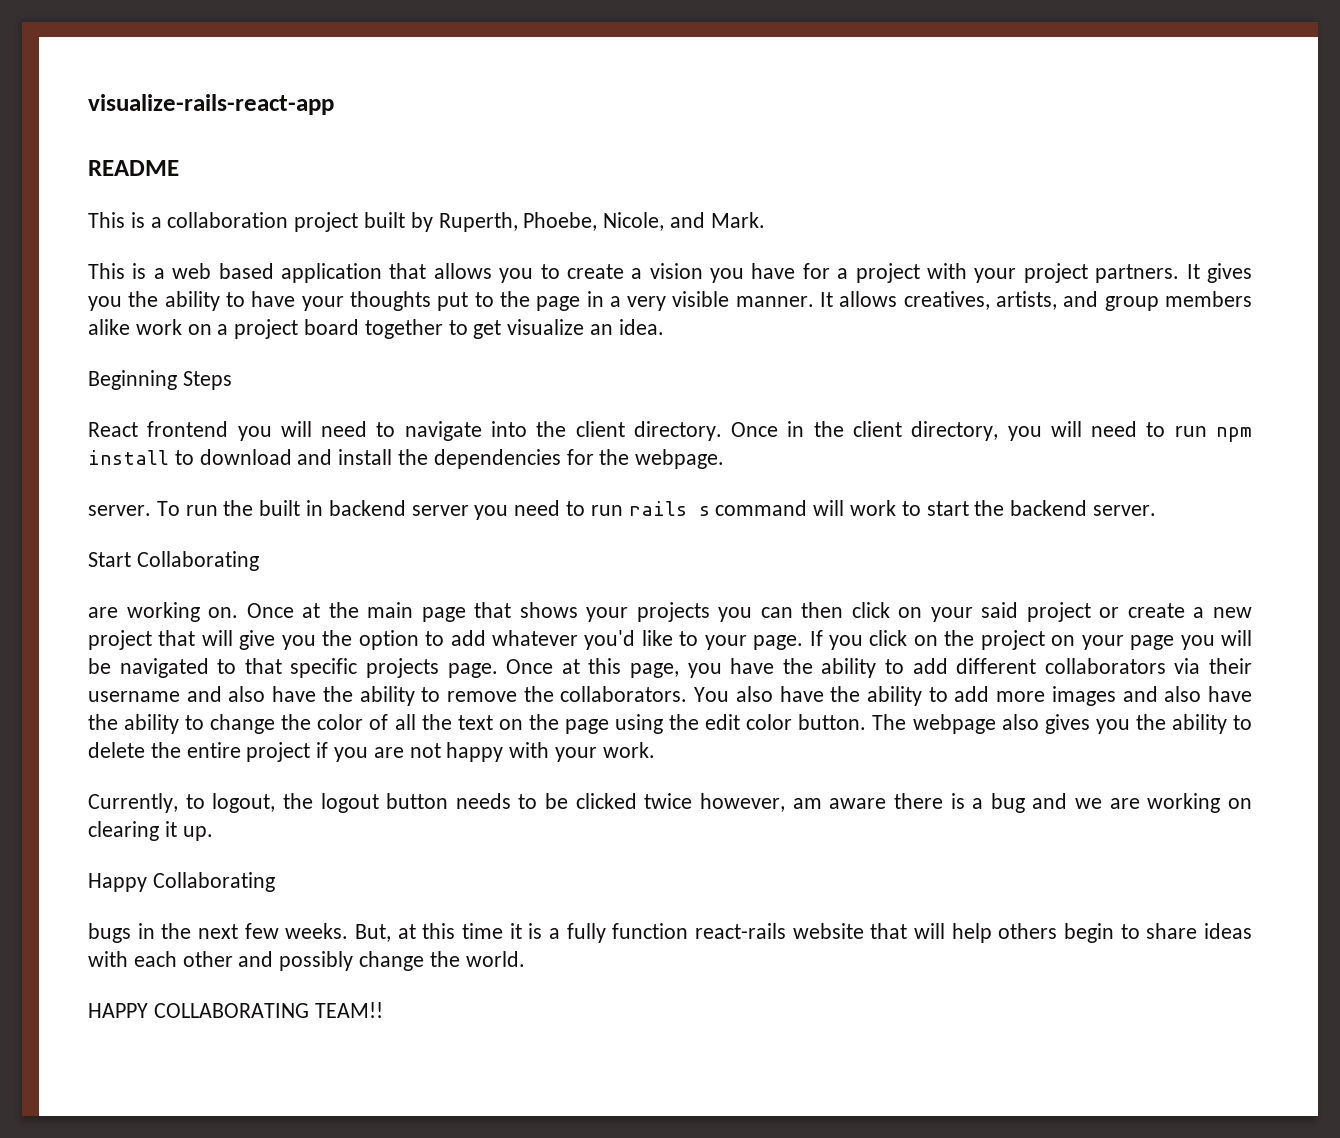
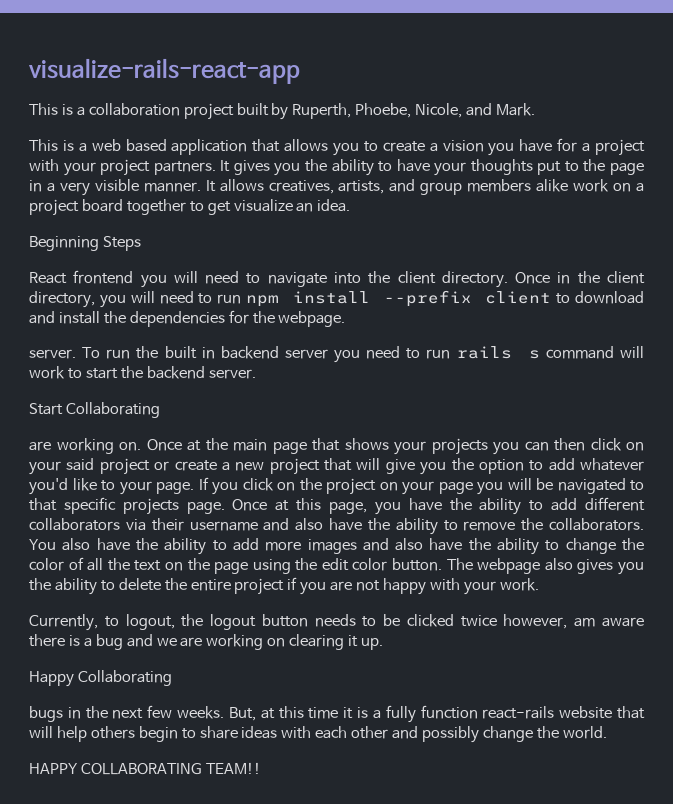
[88,160,179,176] // README -> (300, 71) none
(169, 457) none -> [383,290,552,307] --prefix client

